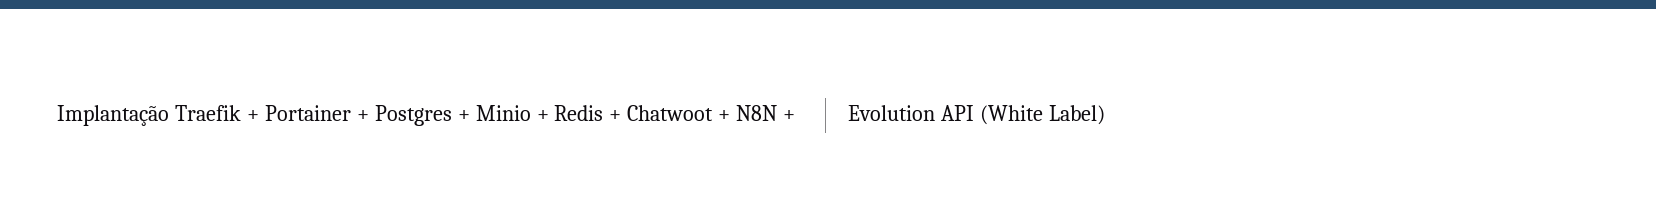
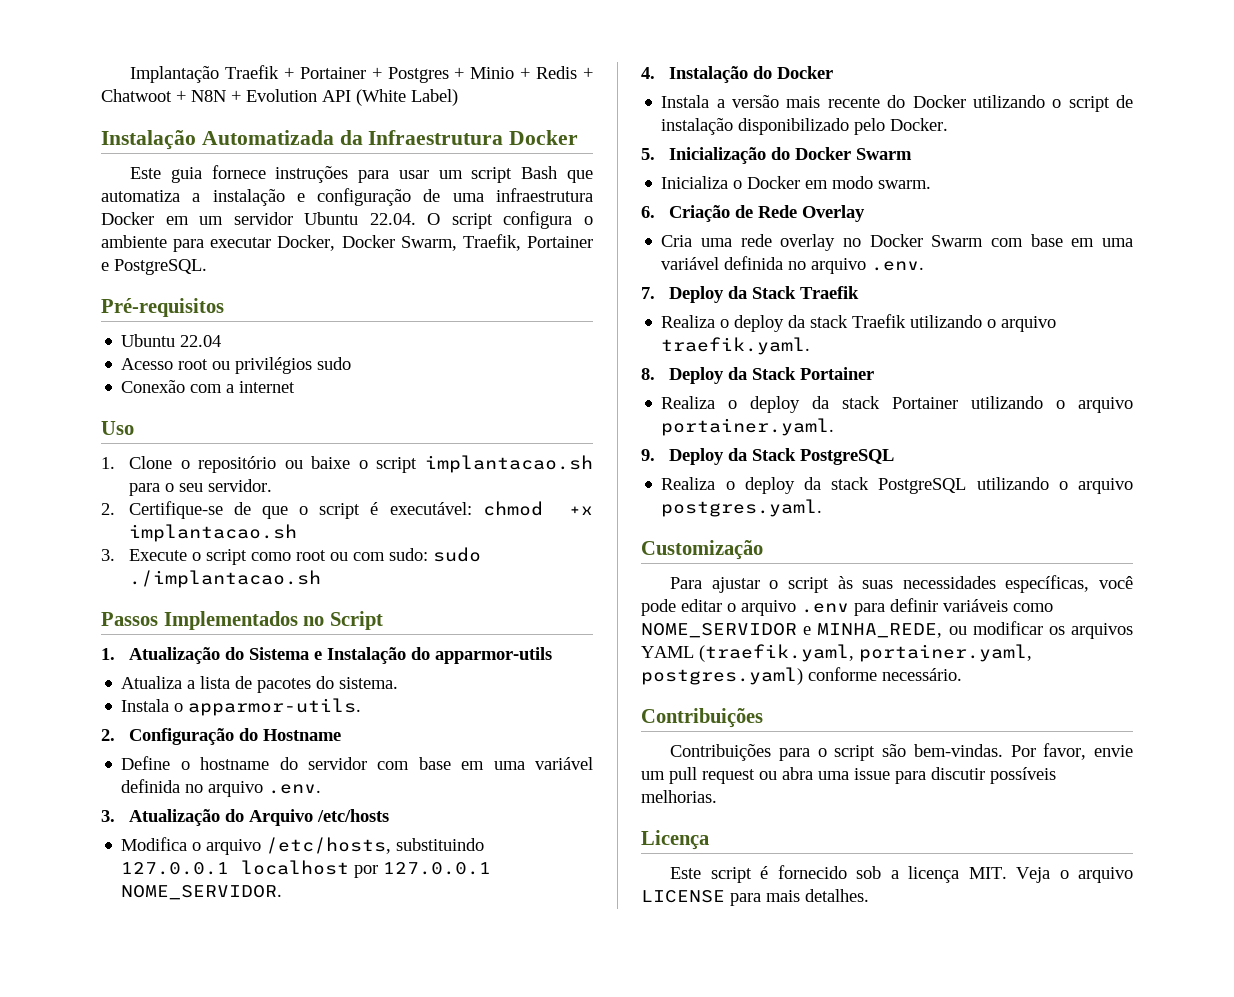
(1105, 115) none -> [101,130,579,150] [130,165,593,183] [101,188,593,206] [101,211,593,229] [101,234,593,252] [101,259,207,275] [101,298,224,317] [121,334,222,347] [121,357,352,374] [121,380,296,393] [101,421,134,435] [101,455,593,473] [129,479,273,496] [101,501,593,519] [129,524,298,542] [101,547,482,565] [129,570,322,588] [101,611,383,630] [101,647,553,664] [121,676,399,693] [121,698,362,716] [101,728,342,745] [121,756,593,770] [121,779,322,797] [101,809,390,826] [121,837,485,855] [121,860,492,878] [121,885,283,900] [641,66,834,83] [661,95,1133,112] [661,118,949,135] [641,147,913,164] [661,176,932,189] [641,205,866,222] [661,234,1133,251] [661,256,925,274] [641,286,860,303] [661,314,1057,332] [661,337,811,355] [641,367,875,384] [661,396,1133,413] [661,418,835,436] [641,448,895,465] [661,477,1133,494] [661,499,823,517] [641,540,763,560] [670,575,1133,593] [641,598,1053,616] [641,621,1133,639] [641,644,1032,662] [641,667,962,685] [641,708,763,728] [670,743,1133,761] [641,767,1056,784] [641,790,717,803] [641,830,709,850] [670,865,1133,883] [641,889,869,906] // Instalação Automatizada da Infraestrutura Docker // Este guia fornece instruções para usar um script Bash que automatiza a instalação e configuração de uma infraestrutura Docker em um servidor Ubuntu 22.04. O script configura o ambiente para executar Docker, Docker Swarm, Traefik, Portainer e PostgreSQL. // Pré-requisitos // Ubuntu 22.04 // Acesso root ou privilégios sudo // Conexão com a internet // Uso // 1. Clone o repositório ou baixe o script implantacao.sh para o seu servidor. // 2. Certifique-se de que o script é executável: chmod +x implantacao.sh // 3. Execute o script como root ou com sudo: sudo ./implantacao.sh // Passos Implementados no Script // 1. Atualização do Sistema e Instalação do apparmor-utils // Atualiza a lista de pacotes do sistema. // Instala o apparmor-utils. // 2. Configuração do Hostname // Define o hostname do servidor com base em uma variável definida no arquivo .env. // 3. Atualização do Arquivo /etc/hosts // Modifica o arquivo /etc/hosts, substituindo 127.0.0.1 localhost por 127.0.0.1 NOME_SERVIDOR. // 4. Instalação do Docker // Instala a versão mais recente do Docker utilizando o script de instalação disponibilizado pelo Docker. // 5. Inicialização do Docker Swarm // Inicializa o Docker em modo swarm. // 6. Criação de Rede Overlay // Cria uma rede overlay no Docker Swarm com base em uma variável definida no arquivo .env. // 7. Deploy da Stack Traefik // Realiza o deploy da stack Traefik utilizando o arquivo traefik.yaml. // 8. Deploy da Stack Portainer // Realiza o deploy da stack Portainer utilizando o arquivo portainer.yaml. // 9. Deploy da Stack PostgreSQL // Realiza o deploy da stack PostgreSQL utilizando o arquivo postgres.yaml. // Customização // Para ajustar o script às suas necessidades específicas, você pode editar o arquivo .env para definir variáveis como NOME_SERVIDOR e MINHA_REDE, ou modificar os arquivos YAML (traefik.yaml, portainer.yaml, postgres.yaml) conforme necessário. // Contribuições // Contribuições para o script são bem-vindas. Por favor, envie um pull request ou abra uma issue para discutir possíveis melhorias. // Licença // Este script é fornecido sob a licença MIT. Veja o arquivo LICENSE para mais detalhes.

